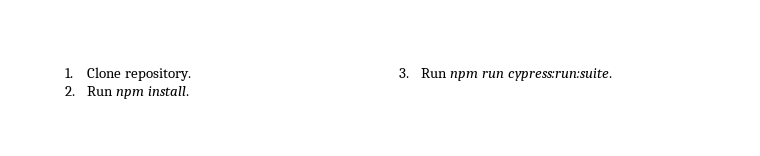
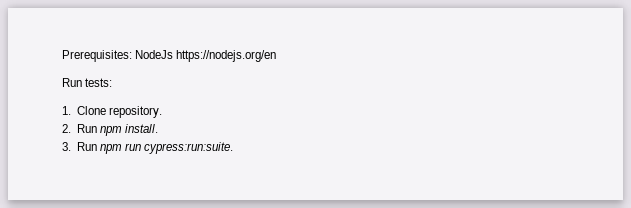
(65, 73) none -> [62,50,277,62] [62,78,113,87] Prerequisites: NodeJs https://nodejs.org/en // Run tests: //

